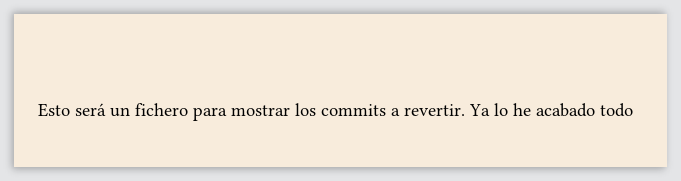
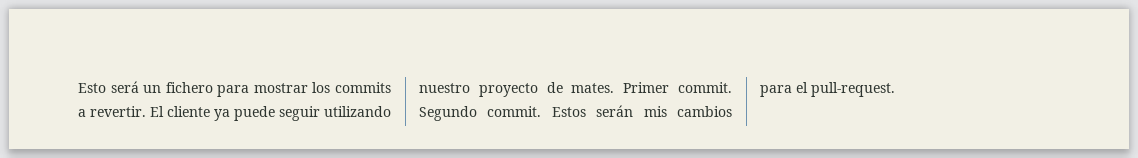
[469,103,633,117] Ya lo he acabado todo -> [150,106,391,121] [419,82,732,97] [419,105,732,121] [760,82,895,97] El cliente ya puede seguir utilizando nuestro proyecto de mates. Primer commit. Segundo commit. Estos serán mis cambios para el pull-request.

